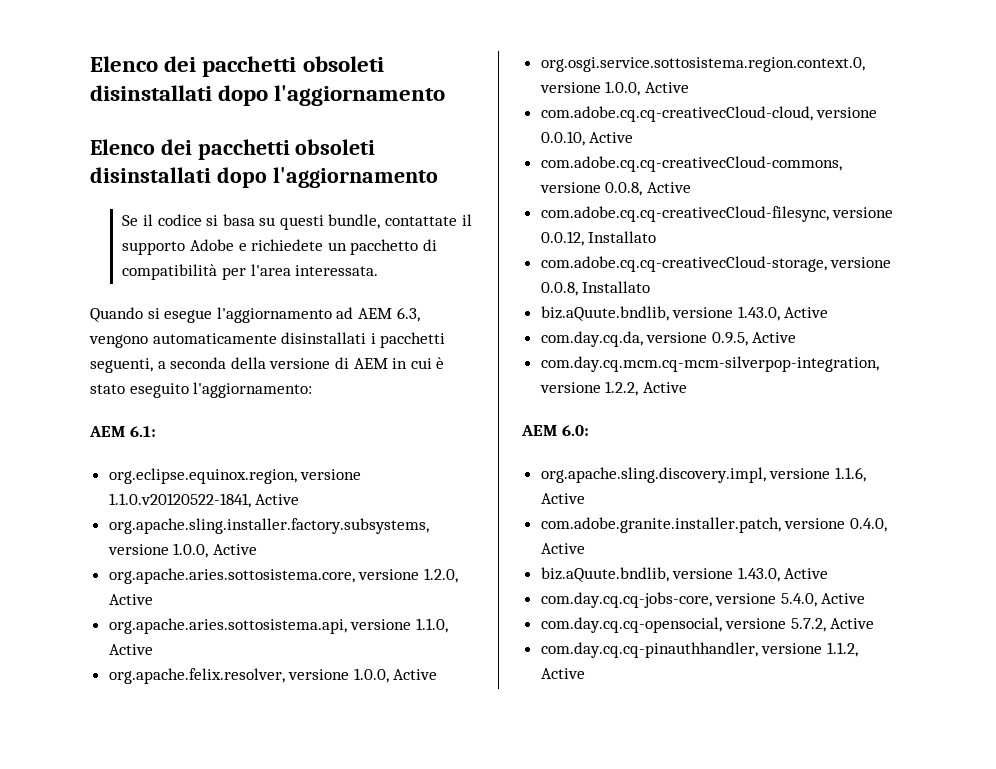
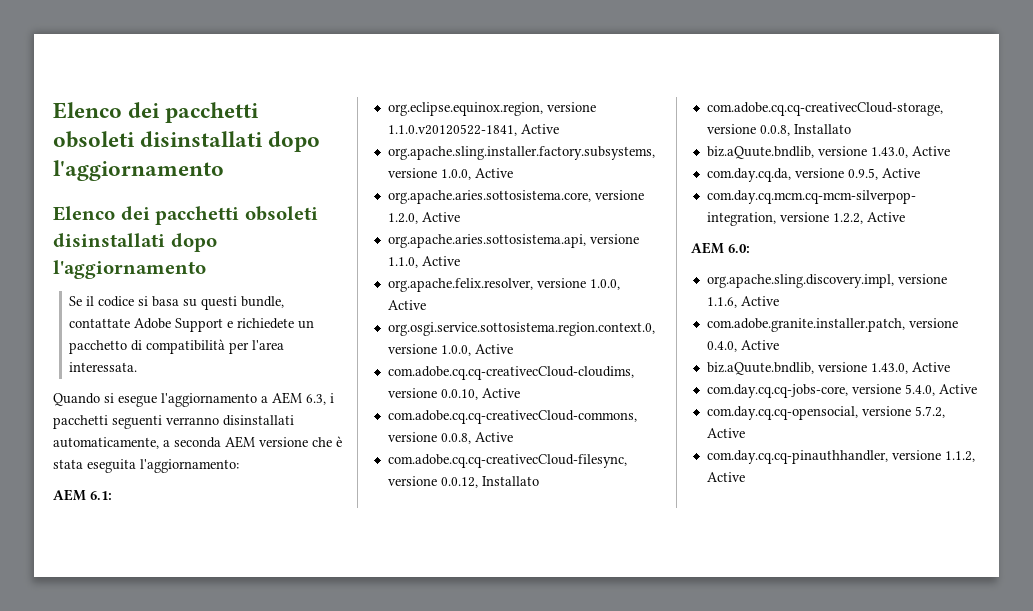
[461,214,472,226] [122,239,234,255] il supporto Adobe -> [134,318,224,332] Adobe Support
[336,307,354,319] ad -> [261,396,268,403] a
[89,332,446,348] [90,357,445,373] [90,383,189,398] vengono automaticamente disinstallati i pacchetti seguenti, a seconda della versione di AEM in cui è stato eseguito -> [330,393,334,403] [53,415,294,429] [53,436,342,449] [53,459,136,473] i pacchetti seguenti verranno disinstallati automaticamente, a seconda AEM versione che è stata eseguita
[540,106,813,122] com.adobe.cq.cq-creativecCloud-cloud, -> [387,366,634,380] com.adobe.cq.cq-creativecCloud-cloudims,

